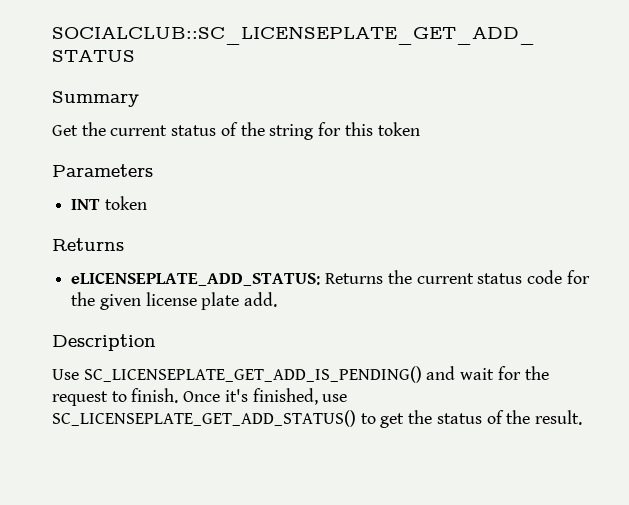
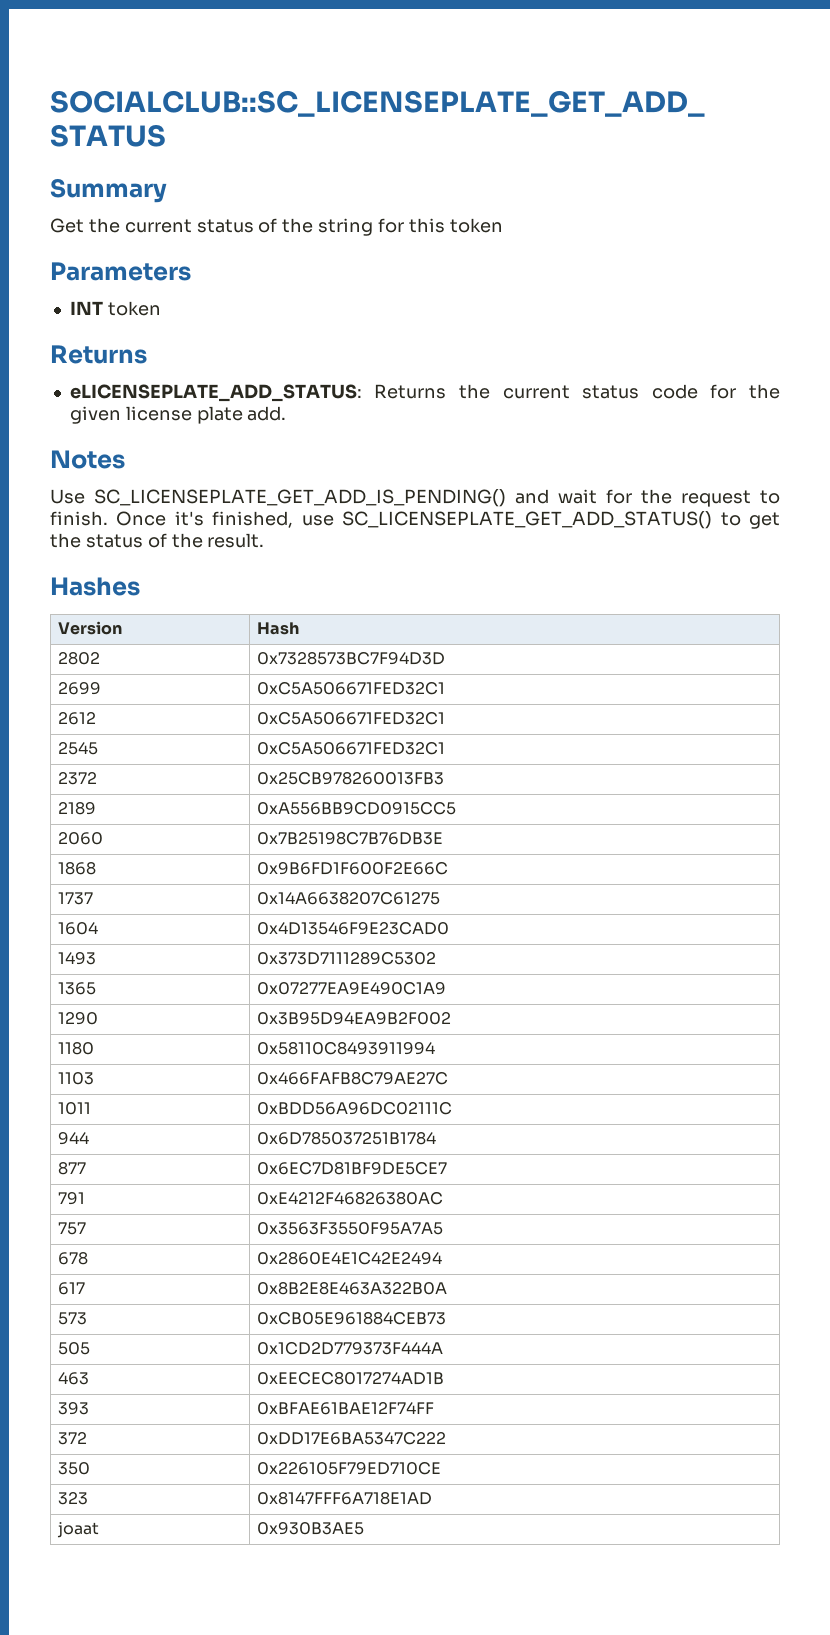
[52,334,156,351] Description -> [50,450,125,469] Notes
(583, 417) none -> [50,577,140,596] [58,621,123,635] [257,622,300,635] [58,652,101,665] [257,652,446,665] [58,682,102,695] [257,682,446,695] [58,712,97,725] [257,712,446,725] [58,742,99,755] [257,742,446,755] [58,772,98,785] [257,772,445,785] [58,802,97,815] [257,802,457,815] [58,832,104,845] [257,832,444,845] [58,862,97,875] [257,862,449,875] [58,892,94,905] [257,892,441,905] [58,922,99,935] [257,922,450,935] [58,952,97,965] [257,952,437,965] [58,982,97,995] [257,982,447,995] [58,1012,99,1025] [257,1012,452,1025] [58,1042,95,1055] [257,1042,436,1055] [58,1072,95,1085] [257,1072,449,1085] [58,1102,92,1115] [257,1102,453,1115] [58,1132,90,1145] [257,1132,437,1145] [58,1162,87,1175] [257,1162,448,1175] [58,1192,86,1205] [257,1192,444,1205] [58,1222,87,1235] [257,1222,444,1235] [58,1252,89,1265] [257,1252,443,1265] [58,1282,86,1295] [257,1282,448,1295] [58,1312,88,1325] [257,1312,447,1325] [58,1342,91,1355] [257,1342,444,1355] [58,1372,90,1385] [257,1372,445,1385] [58,1402,90,1415] [257,1402,435,1415] [58,1432,88,1445] [257,1432,447,1445] [58,1462,91,1475] [257,1462,442,1475] [58,1492,89,1505] [257,1492,433,1505] [57,1522,100,1538] [257,1522,365,1535] // Hashes // Version | Hash // 2802 | 0x7328573BC7F94D3D // 2699 | 0xC5A506671FED32C1 // 2612 | 0xC5A506671FED32C1 // 2545 | 0xC5A506671FED32C1 // 2372 | 0x25CB978260013FB3 // 2189 | 0xA556BB9CD0915CC5 // 2060 | 0x7B25198C7B76DB3E // 1868 | 0x9B6FD1F600F2E66C // 1737 | 0x14A6638207C61275 // 1604 | 0x4D13546F9E23CAD0 // 1493 | 0x373D7111289C5302 // 1365 | 0x07277EA9E490C1A9 // 1290 | 0x3B95D94EA9B2F002 // 1180 | 0x58110C8493911994 // 1103 | 0x466FAFB8C79AE27C // 1011 | 0xBDD56A96DC02111C // 944 | 0x6D785037251B1784 // 877 | 0x6EC7D81BF9DE5CE7 // 791 | 0xE4212F46826380AC // 757 | 0x3563F3550F95A7A5 // 678 | 0x2860E4E1C42E2494 // 617 | 0x8B2E8E463A322B0A // 573 | 0xCB05E961884CEB73 // 505 | 0x1CD2D779373F444A // 463 | 0xEECEC8017274AD1B // 393 | 0xBFAE61BAE12F74FF // 372 | 0xDD17E6BA5347C222 // 350 | 0x226105F79ED710CE // 323 | 0x8147FFF6A718E1AD // joaat | 0x930B3AE5

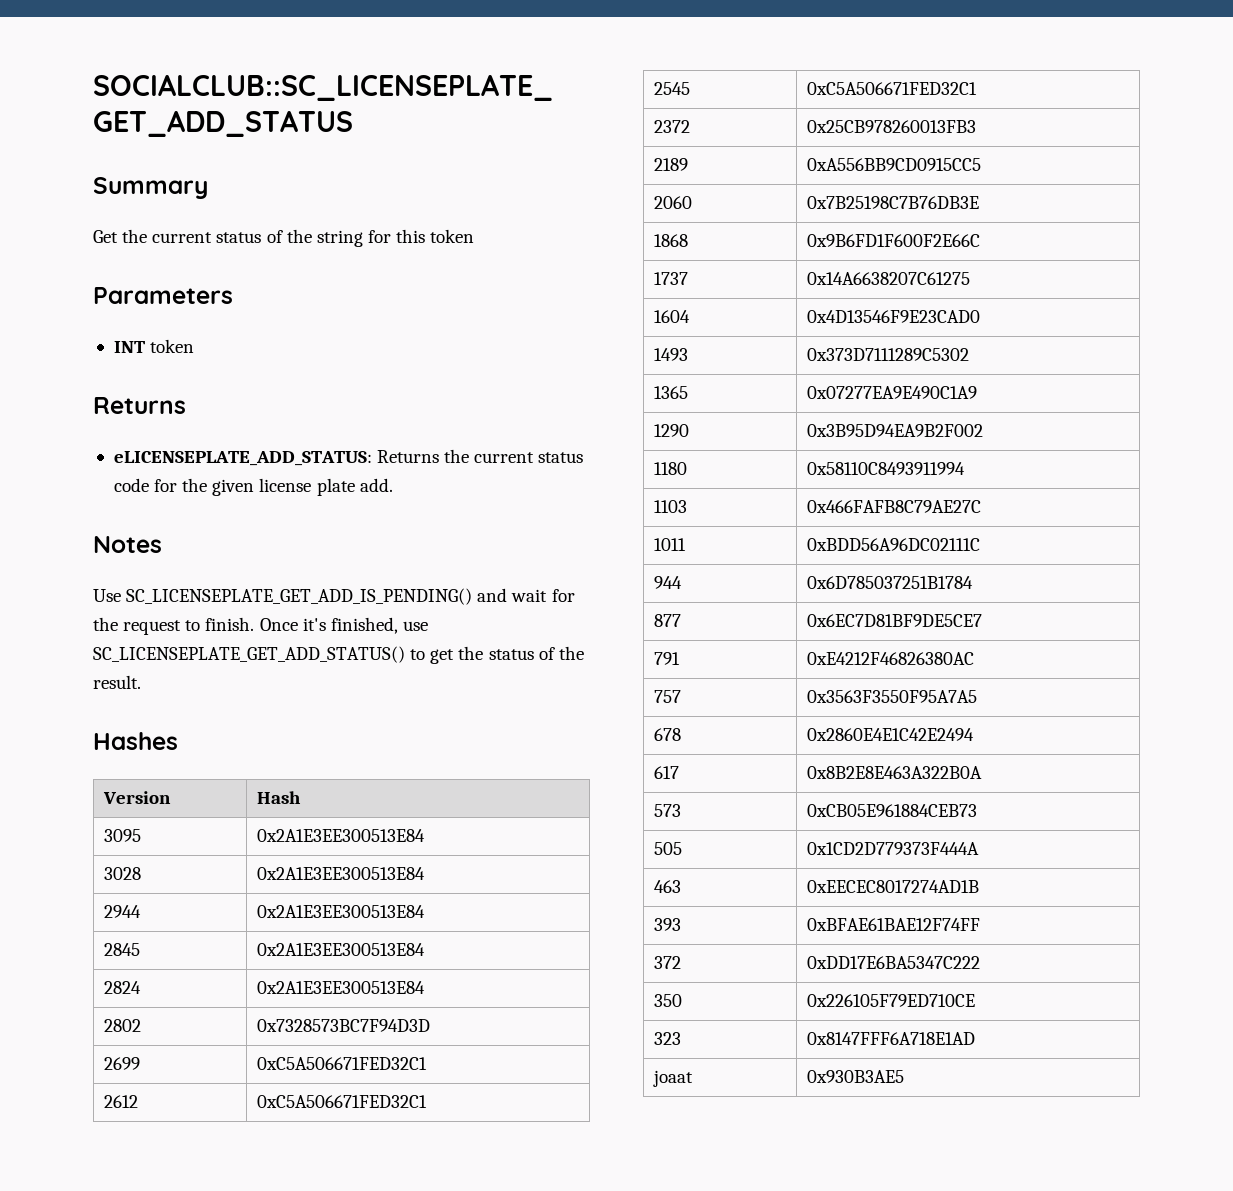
(300, 628) none -> [104,829,142,842] [257,829,426,842] [104,867,142,880] [257,867,426,880] [104,905,142,918] [257,905,426,918] [104,943,141,956] [257,943,426,956] [104,981,142,994] [257,981,426,994] // 3095 | 0x2A1E3EE300513E84 // 3028 | 0x2A1E3EE300513E84 // 2944 | 0x2A1E3EE300513E84 // 2845 | 0x2A1E3EE300513E84 // 2824 | 0x2A1E3EE300513E84

